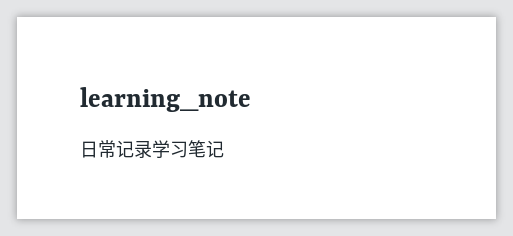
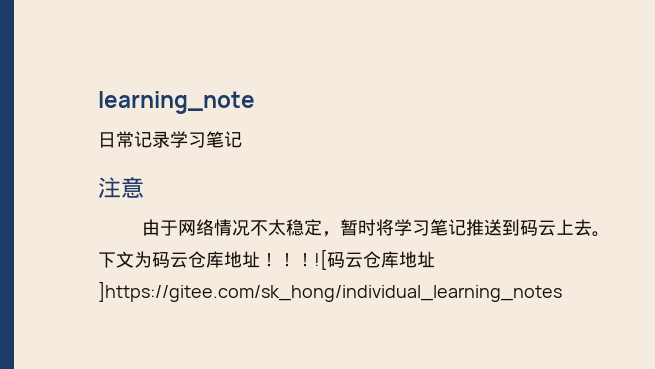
(224, 149) none -> [98,177,144,199] [142,219,611,237] [98,249,435,270] [98,281,562,302] // 注意 // 由于网络情况不太稳定，暂时将学习笔记推送到码云上去。下文为码云仓库地址！！！![码云仓库地址]https://gitee.com/sk_hong/individual_learning_notes

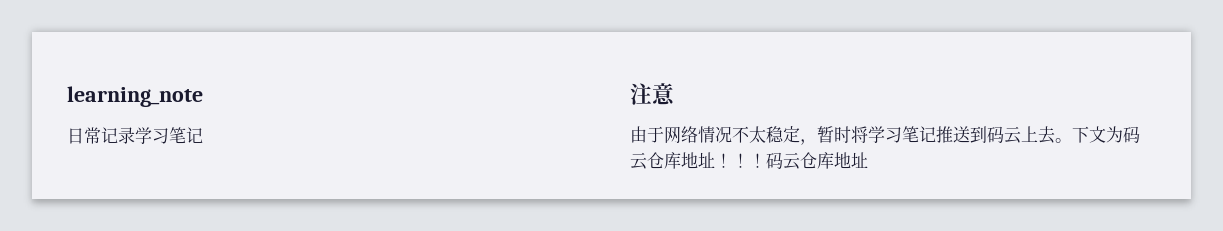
[314,249,435,270] [98,281,562,302] ![码云仓库地址]https://gitee.com/sk_hong/individual_learning_notes -> [766,152,868,170] 码云仓库地址

